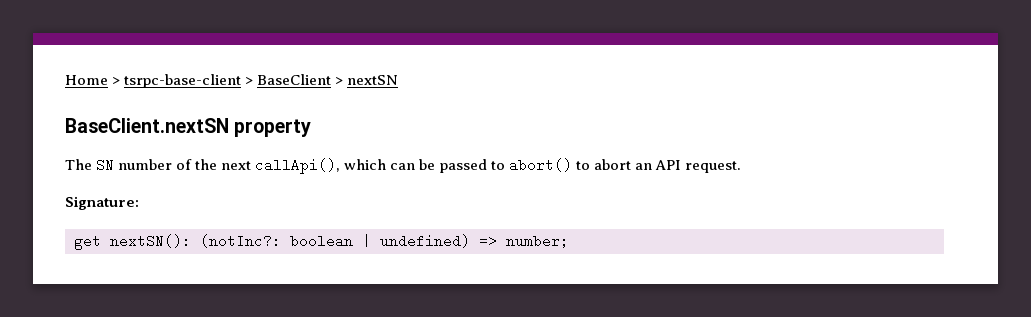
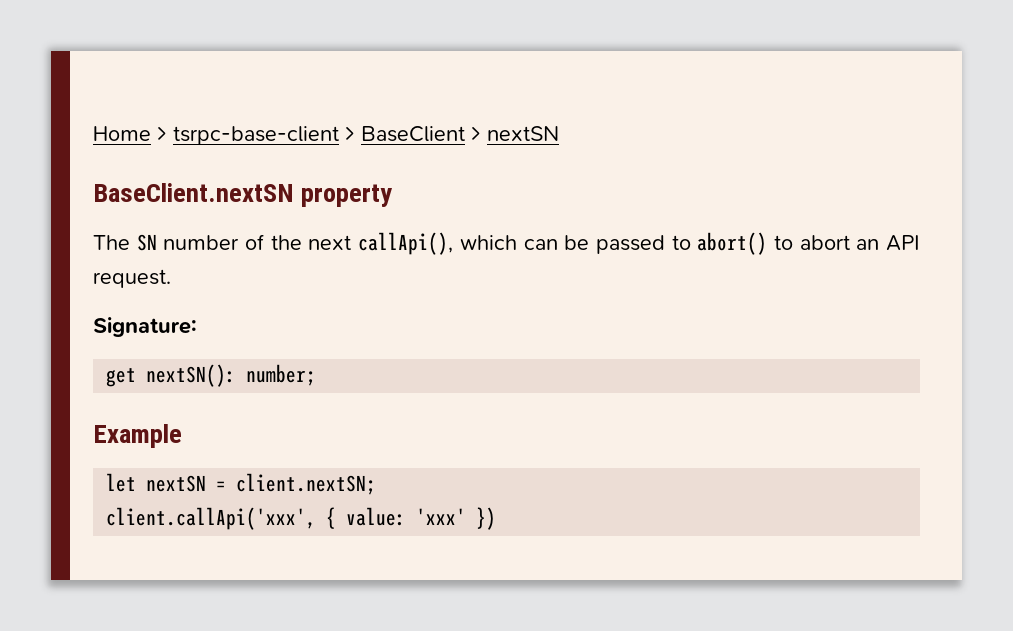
[200,234,569,248] (notInc?: boolean | undefined) => number; -> [246,364,317,386] [93,424,182,448] [106,473,377,495] [106,507,497,530] number; // Example // let nextSN = client.nextSN; // client.callApi('xxx', { value: 'xxx' })

